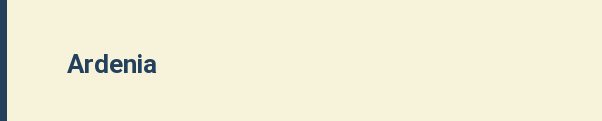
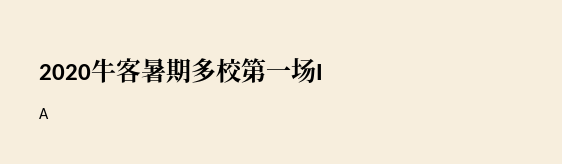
[67,54,157,73] Ardenia -> [39,58,323,83] [39,108,49,119] 2020牛客暑期多校第一场I // A

